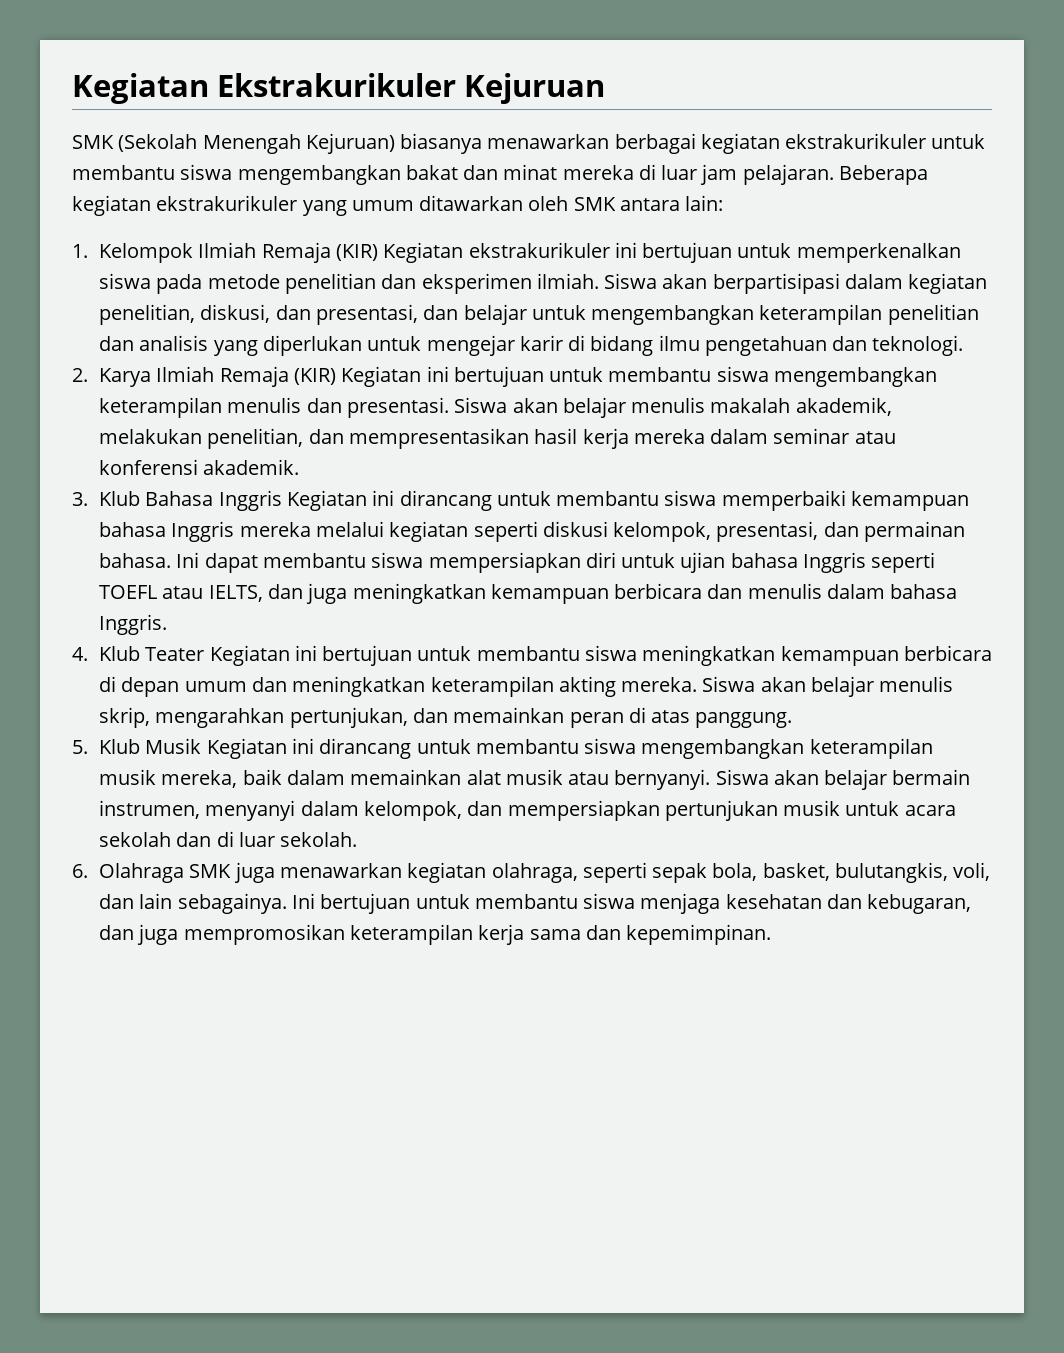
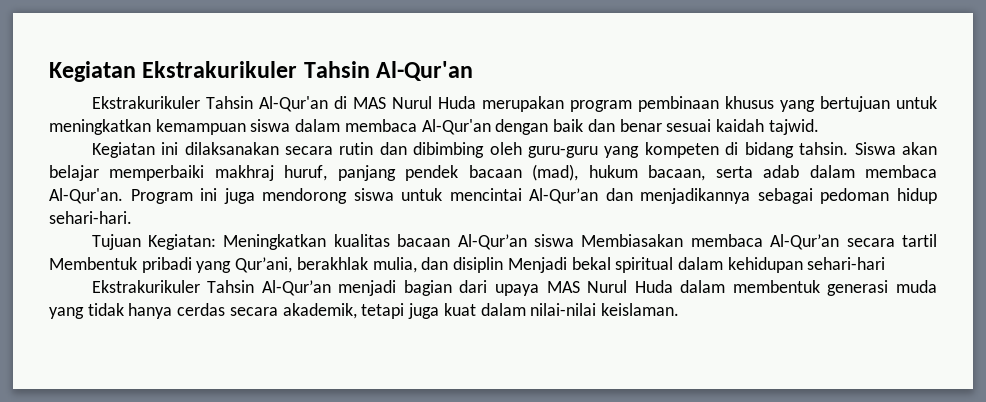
[464,73,606,104] [72,133,986,154] [72,164,928,185] [72,195,724,216] [72,242,961,263] [99,273,988,294] [99,304,979,325] [99,335,964,356] [72,366,937,387] [99,397,892,418] [99,428,896,449] [99,459,300,475] [72,490,969,511] [99,521,965,542] [99,552,936,573] [99,583,958,604] [99,614,168,635] [72,645,992,666] [99,676,954,697] [99,707,793,728] [72,738,933,759] [99,769,971,790] [99,800,956,821] [99,831,358,847] [72,862,991,883] [99,893,972,914] [99,924,772,945] Kejuruan // SMK (Sekolah Menengah Kejuruan) biasanya menawarkan berbagai kegiatan ekstrakurikuler untuk membantu siswa mengembangkan bakat dan minat mereka di luar jam pelajaran. Beberapa kegiatan ekstrakurikuler yang umum ditawarkan oleh SMK antara lain: // 1. Kelompok Ilmiah Remaja (KIR) Kegiatan ekstrakurikuler ini bertujuan untuk memperkenalkan siswa pada metode penelitian dan eksperimen ilmiah. Siswa akan berpartisipasi dalam kegiatan penelitian, diskusi, dan presentasi, dan belajar untuk mengembangkan keterampilan penelitian dan analisis yang diperlukan untuk mengejar karir di bidang ilmu pengetahuan dan teknologi. // 2. Karya Ilmiah Remaja (KIR) Kegiatan ini bertujuan untuk membantu siswa mengembangkan keterampilan menulis dan presentasi. Siswa akan belajar menulis makalah akademik, melakukan penelitian, dan mempresentasikan hasil kerja mereka dalam seminar atau konferensi akademik. // 3. Klub Bahasa Inggris Kegiatan ini dirancang untuk membantu siswa memperbaiki kemampuan bahasa Inggris mereka melalui kegiatan seperti diskusi kelompok, presentasi, dan permainan bahasa. Ini dapat membantu siswa mempersiapkan diri untuk ujian bahasa Inggris seperti TOEFL atau IELTS, dan juga meningkatkan kemampuan berbicara dan menulis dalam bahasa Inggris. // 4. Klub Teater Kegiatan ini bertujuan untuk membantu siswa meningkatkan kemampuan berbicara di depan umum dan meningkatkan keterampilan akting mereka. Siswa akan belajar menulis skrip, mengarahkan pertunjukan, dan memainkan peran di atas panggung. // 5. Klub Musik Kegiatan ini dirancang untuk membantu siswa mengembangkan keterampilan musik mereka, baik dalam memainkan alat musik atau bernyanyi. Siswa akan belajar bermain instrumen, menyanyi dalam kelompok, dan mempersiapkan pertunjukan musik untuk acara sekolah dan di luar sekolah. // 6. Olahraga SMK juga menawarkan kegiatan olahraga, seperti sepak bola, basket, bulutangkis, voli, dan lain sebagainya. Ini bertujuan untuk membantu siswa menjaga kesehatan dan kebugaran, dan juga mempromosikan keterampilan kerja sama dan kepemimpinan. -> [303,61,474,81] [91,96,937,112] [49,119,819,135] [91,142,937,158] [49,164,937,181] [49,188,938,204] [49,211,132,224] [91,234,937,250] [49,257,886,273] [91,280,938,296] [49,303,679,319] Tahsin Al-Qur'an // Ekstrakurikuler Tahsin Al-Qur'an di MAS Nurul Huda merupakan program pembinaan khusus yang bertujuan untuk meningkatkan kemampuan siswa dalam membaca Al-Qur'an dengan baik dan benar sesuai kaidah tajwid. // Kegiatan ini dilaksanakan secara rutin dan dibimbing oleh guru-guru yang kompeten di bidang tahsin. Siswa akan belajar memperbaiki makhraj huruf, panjang pendek bacaan (mad), hukum bacaan, serta adab dalam membaca Al-Qur'an. Program ini juga mendorong siswa untuk mencintai Al-Qur’an dan menjadikannya sebagai pedoman hidup sehari-hari. // Tujuan Kegiatan: Meningkatkan kualitas bacaan Al-Qur’an siswa Membiasakan membaca Al-Qur’an secara tartil Membentuk pribadi yang Qur’ani, berakhlak mulia, dan disiplin Menjadi bekal spiritual dalam kehidupan sehari-hari // Ekstrakurikuler Tahsin Al-Qur’an menjadi bagian dari upaya MAS Nurul Huda dalam membentuk generasi muda yang tidak hanya cerdas secara akademik, tetapi juga kuat dalam nilai-nilai keislaman.

